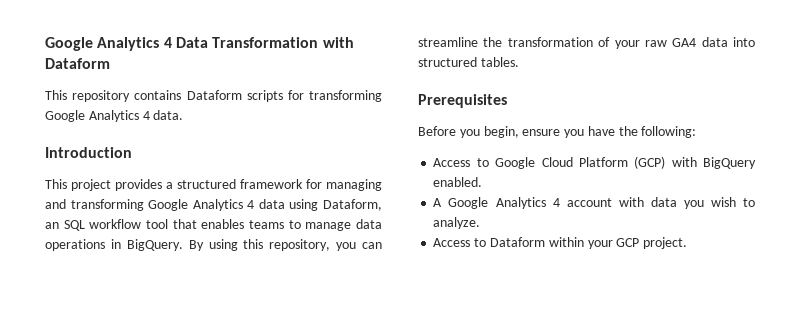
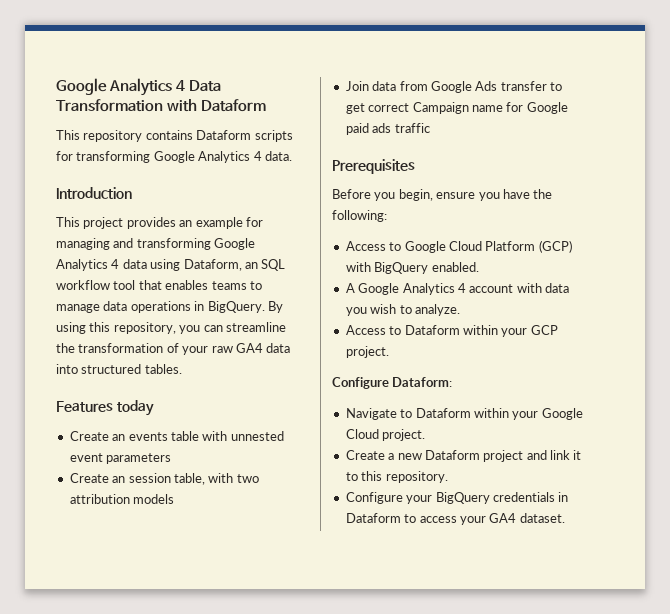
[166,179,303,189] a structured framework -> [179,217,243,229] an example
(519, 62) none -> [56,400,154,416] [69,431,284,441] [69,453,172,464] [69,473,259,485] [69,494,175,504] [345,81,562,93] [345,102,568,114] [345,123,430,135] // Features today // Create an events table with unnested event parameters // Create an session table, with two attribution models // Join data from Google Ads transfer to get correct Campaign name for Google paid ads traffic
(688, 243) none -> [332,377,453,389] [345,408,583,420] [345,429,426,441] [345,450,582,462] [345,471,448,483] [345,492,569,504] [345,513,565,525] // Configure Dataform: // Navigate to Dataform within your Google Cloud project. // Create a new Dataform project and link it to this repository. // Configure your BigQuery credentials in Dataform to access your GA4 dataset.

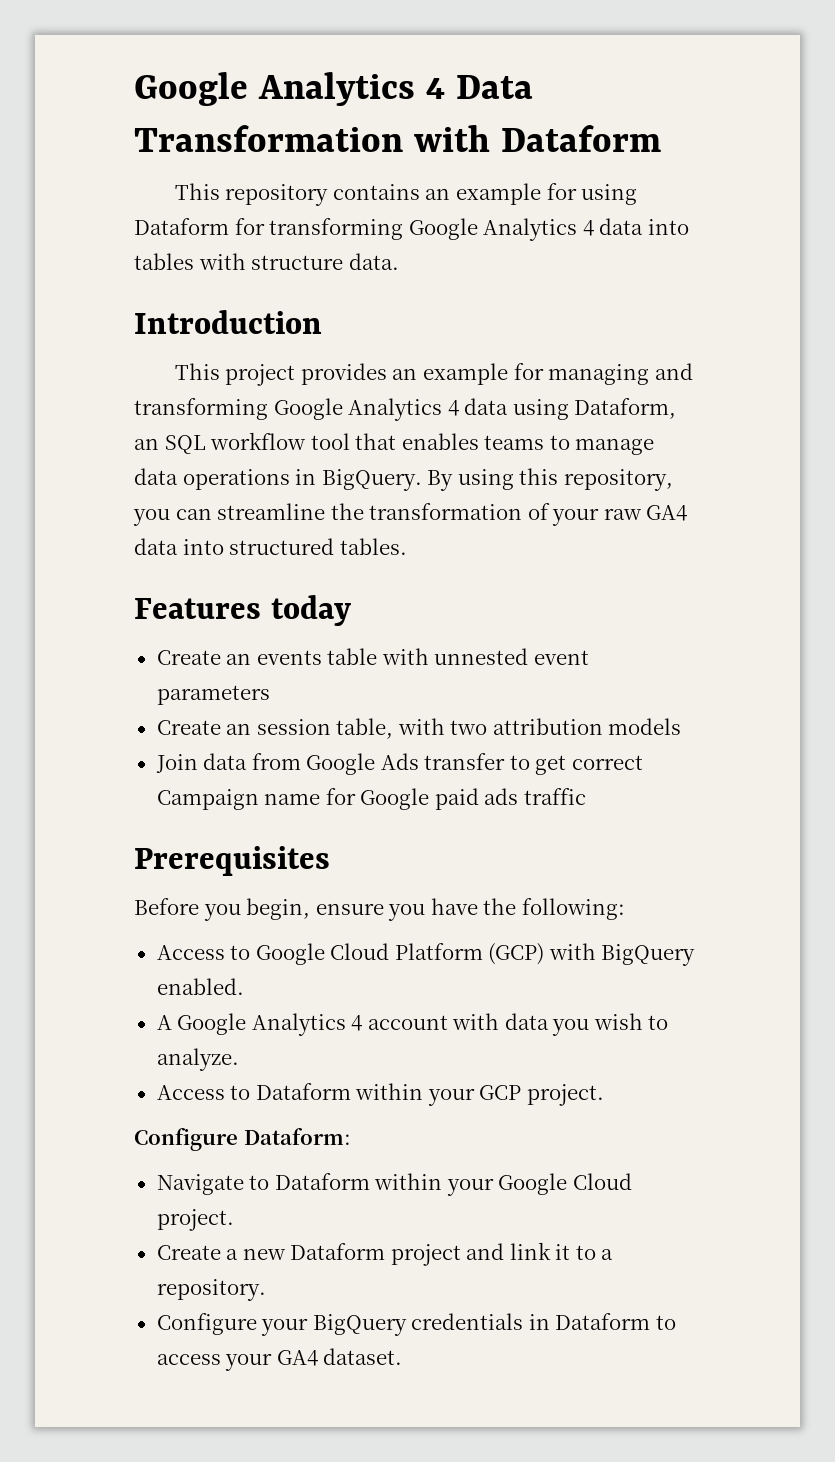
[196,130,293,142] Dataform scripts -> [425,183,638,205] [134,218,229,235] an example for using Dataform
(262, 156) none -> [599,218,689,235] [134,253,344,270] data into tables with structure
[361,471,383,481] this -> [601,1249,614,1260] a

